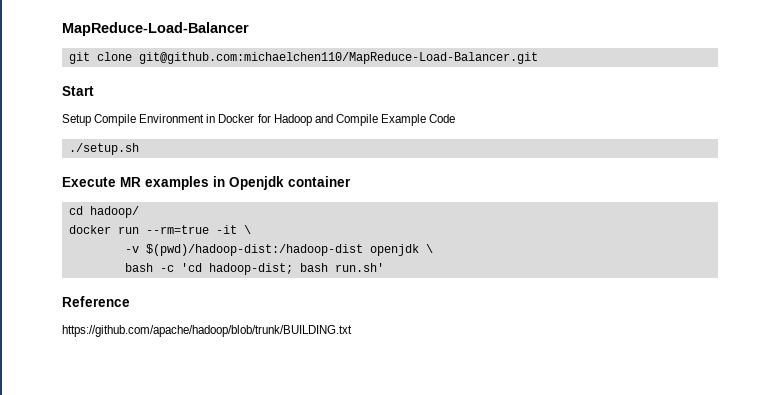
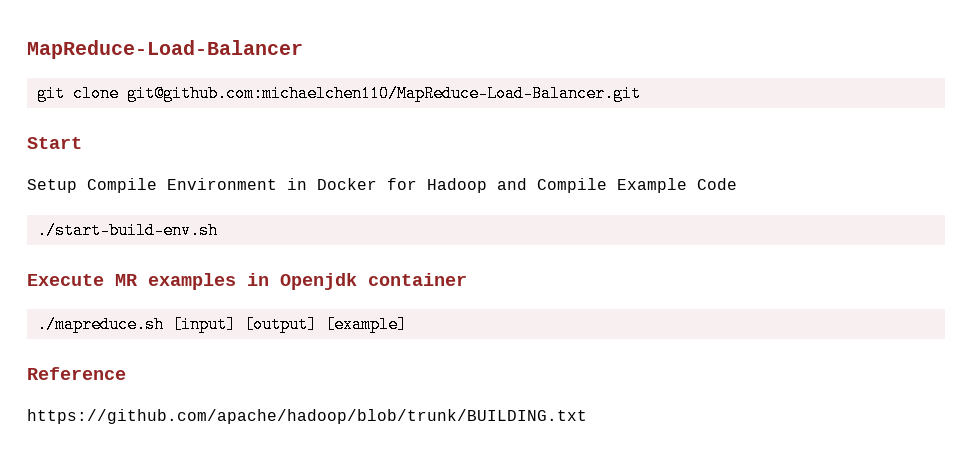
[68,143,139,155] ./setup.sh -> [36,222,218,239] ./start-build-env.sh
[68,206,139,218] [68,225,251,234] [124,244,433,256] [124,263,384,275] cd hadoop/ // docker run --rm=true -it \ // -v $(pwd)/hadoop-dist:/hadoop-dist openjdk \ // bash -c 'cd hadoop-dist; bash run.sh' -> [36,316,407,333] ./mapreduce.sh [input] [output] [example]

